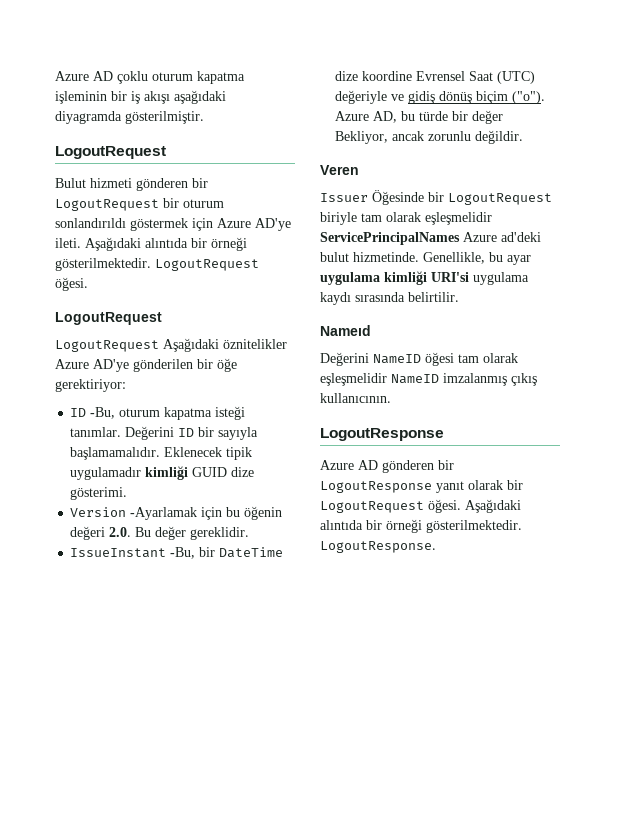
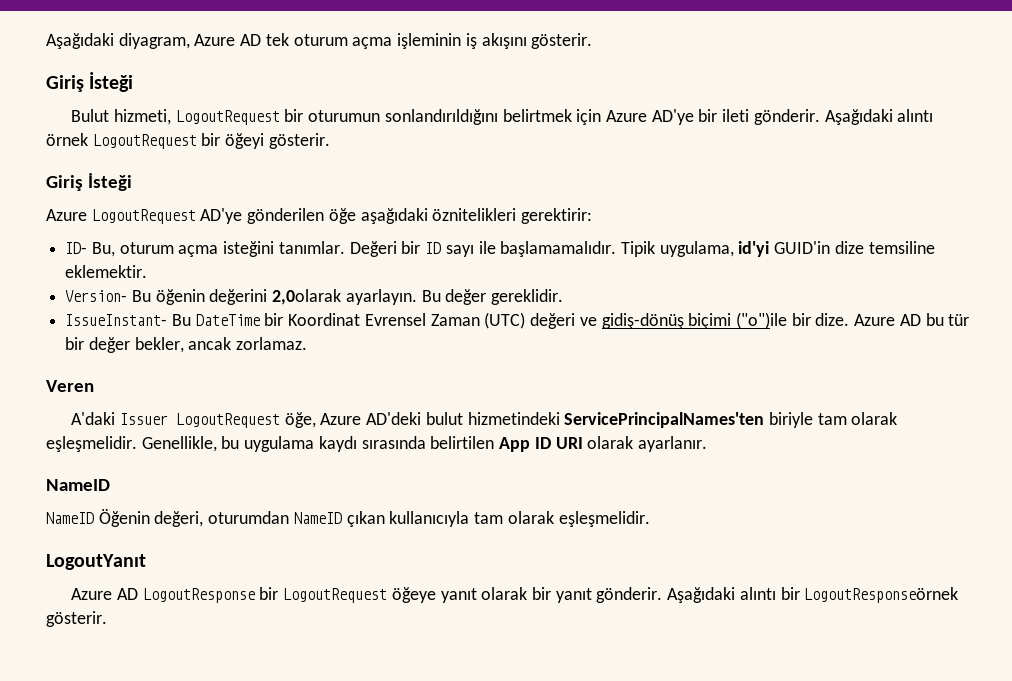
[55,71,245,84] [55,90,226,104] [55,111,204,124] [55,146,166,159] [55,178,208,191] [55,198,224,211] [55,218,291,231] [55,237,247,251] [55,258,259,271] [55,277,88,291] [55,312,162,325] [55,338,287,352] [55,358,237,372] [55,379,126,392] [70,406,246,420] [70,426,259,440] [70,447,253,460] [70,466,255,480] [70,487,128,500] [70,506,283,520] [70,526,250,540] [70,547,284,559] [335,71,536,84] [335,90,546,104] [335,110,504,124] [335,130,524,144] [320,165,359,175] [320,190,552,205] [320,212,492,225] [320,232,541,245] [320,252,531,265] [320,271,529,285] [320,292,459,305] [320,325,371,336] [320,352,518,366] [320,373,537,386] [320,393,391,403] [320,428,444,441] [320,460,454,473] [320,480,523,493] [320,499,521,513] [320,519,522,533] [320,541,436,553] Azure AD çoklu oturum kapatma işleminin bir iş akışı aşağıdaki diyagramda gösterilmiştir. // LogoutRequest // Bulut hizmeti gönderen bir LogoutRequest bir oturum sonlandırıldı göstermek için Azure AD'ye ileti. Aşağıdaki alıntıda bir örneği gösterilmektedir. LogoutRequest öğesi. // LogoutRequest // LogoutRequest Aşağıdaki öznitelikler Azure AD'ye gönderilen bir öğe gerektiriyor: // ID -Bu, oturum kapatma isteği tanımlar. Değerini ID bir sayıyla başlamamalıdır. Eklenecek tipik uygulamadır kimliği GUID dize gösterimi. // Version -Ayarlamak için bu öğenin değeri 2.0. Bu değer gereklidir. // IssueInstant -Bu, bir DateTime dize koordine Evrensel Saat (UTC) değeriyle ve gidiş dönüş biçim ("o"). Azure AD, bu türde bir değer Bekliyor, ancak zorunlu değildir. // Veren // Issuer Öğesinde bir LogoutRequest biriyle tam olarak eşleşmelidir ServicePrincipalNames Azure ad'deki bulut hizmetinde. Genellikle, bu ayar uygulama kimliği URI'si uygulama kaydı sırasında belirtilir. // Nameıd // Değerini NameID öğesi tam olarak eşleşmelidir NameID imzalanmış çıkış kullanıcının. // LogoutResponse // Azure AD gönderen bir LogoutResponse yanıt olarak bir LogoutRequest öğesi. Aşağıdaki alıntıda bir örneği gösterilmektedir. LogoutResponse. -> [46,33,593,49] [46,72,134,92] [71,109,934,125] [46,133,330,149] [46,173,132,191] [46,208,593,224] [65,241,935,257] [65,265,148,278] [65,289,564,305] [65,312,970,329] [65,337,308,353] [46,380,94,392] [71,412,898,428] [46,436,707,452] [46,479,110,491] [46,509,650,527] [46,554,146,570] [71,587,959,603] [46,611,107,627] Aşağıdaki diyagram, Azure AD tek oturum açma işleminin iş akışını gösterir. // Giriş İsteği // Bulut hizmeti, LogoutRequest bir oturumun sonlandırıldığını belirtmek için Azure AD'ye bir ileti gönderir. Aşağıdaki alıntı örnek LogoutRequest bir öğeyi gösterir. // Giriş İsteği // Azure LogoutRequest AD'ye gönderilen öğe aşağıdaki öznitelikleri gerektirir: // ID- Bu, oturum açma isteğini tanımlar. Değeri bir ID sayı ile başlamamalıdır. Tipik uygulama, id'yi GUID'in dize temsiline eklemektir. // Version- Bu öğenin değerini 2,0olarak ayarlayın. Bu değer gereklidir. // IssueInstant- Bu DateTime bir Koordinat Evrensel Zaman (UTC) değeri ve gidiş-dönüş biçimi ("o")ile bir dize. Azure AD bu tür bir değer bekler, ancak zorlamaz. // Veren // A'daki Issuer LogoutRequest öğe, Azure AD'deki bulut hizmetindeki ServicePrincipalNames'ten biriyle tam olarak eşleşmelidir. Genellikle, bu uygulama kaydı sırasında belirtilen App ID URI olarak ayarlanır. // NameID // NameID Öğenin değeri, oturumdan NameID çıkan kullanıcıyla tam olarak eşleşmelidir. // LogoutYanıt // Azure AD LogoutResponse bir LogoutRequest öğeye yanıt olarak bir yanıt gönderir. Aşağıdaki alıntı bir LogoutResponseörnek gösterir.

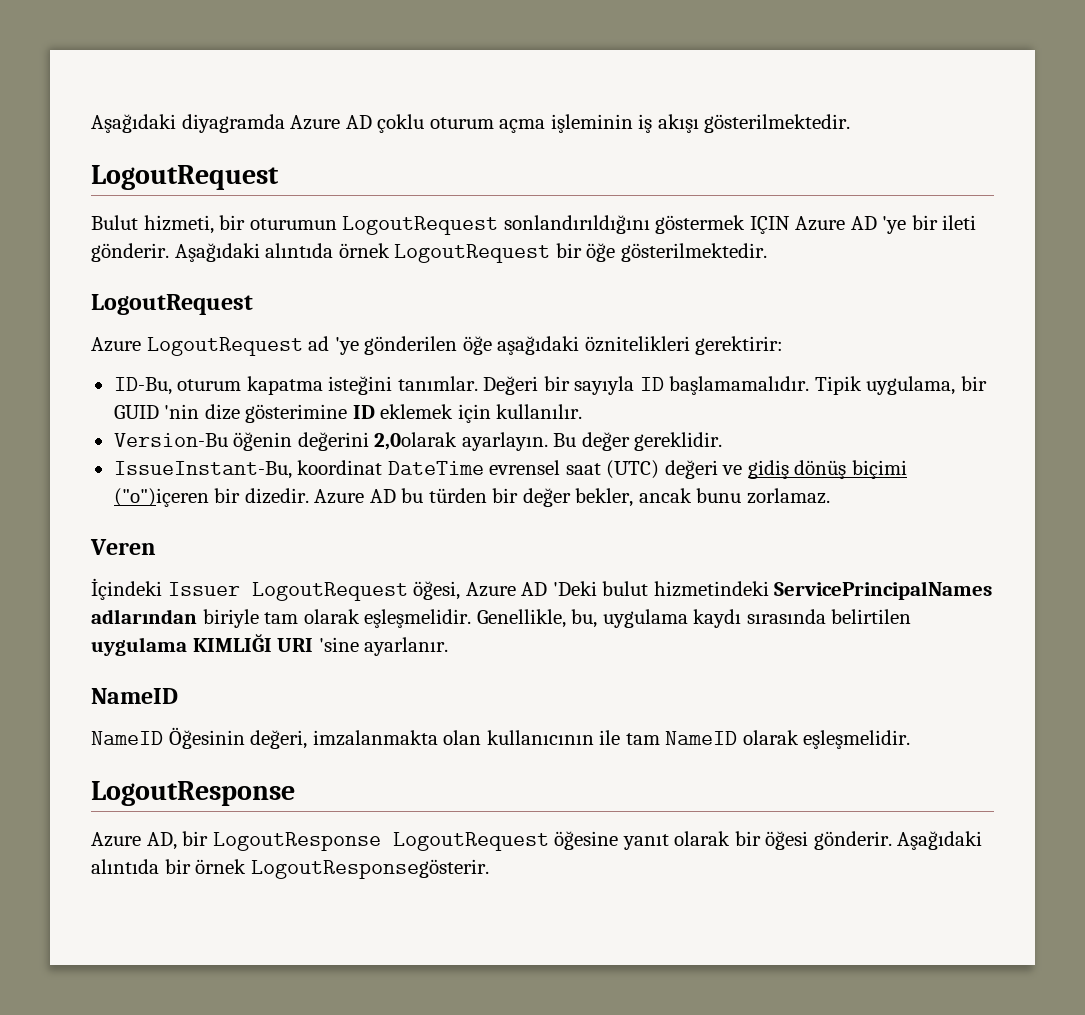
[46,33,289,49] Aşağıdaki diyagram, Azure AD tek -> [91,114,425,133] Aşağıdaki diyagramda Azure AD çoklu
[481,33,593,49] [46,72,134,92] akışını gösterir. // Giriş İsteği -> [657,114,851,133] [91,165,279,190] akışı gösterilmektedir. // LogoutRequest
[175,110,280,125] LogoutRequest -> (214, 224) none
[384,109,694,125] sonlandırıldığını belirtmek için Azure AD'ye -> [342,215,907,235] LogoutRequest sonlandırıldığını göstermek IÇIN Azure AD 'ye
[897,109,934,122] alıntı -> [265,243,334,258] alıntıda
[225,133,330,149] [46,173,132,191] öğeyi gösterir. // Giriş İsteği -> [586,243,767,262] [91,294,253,315] öğe gösterilmektedir. // LogoutRequest
[200,208,243,224] AD'ye -> [308,336,359,355] ad 'ye
[65,241,935,257] [65,265,148,278] [65,290,151,302] ID- Bu, oturum açma isteğini tanımlar. Değeri bir ID sayı ile başlamamalıdır. Tipik uygulama, id'yi GUID'in dize temsiline eklemektir. // Version- Bu -> [113,376,987,395] [113,404,583,423] [113,433,228,447] ID-Bu, oturum kapatma isteğini tanımlar. Değeri bir sayıyla ID başlamamalıdır. Tipik uygulama, bir GUID 'nin dize gösterimine ID eklemek için kullanılır. // Version-Bu
[65,312,850,329] IssueInstant- Bu DateTime bir Koordinat Evrensel Zaman (UTC) değeri ve gidiş-dönüş biçimi ("o")ile bir dize. -> [113,460,907,479] [113,488,309,507] IssueInstant-Bu, koordinat DateTime evrensel saat (UTC) değeri ve gidiş dönüş biçimi ("o")içeren bir dizedir.
[948,314,970,326] tür -> [428,488,487,503] türden
(232, 343) none -> [696,488,742,503] bunu
[71,412,116,425] A'daki -> [91,578,162,600] İçindeki
[284,412,765,428] öğe, Azure AD'deki bulut hizmetindeki ServicePrincipalNames'ten -> [413,581,993,600] [91,609,197,624] öğesi, Azure AD 'Deki bulut hizmetindeki ServicePrincipalNames adlarından
[221,436,240,449] bu -> [571,609,598,628] bu,
[499,436,634,452] App ID URI olarak -> [91,634,359,656] uygulama KIMLIĞI URI 'sine
[98,509,504,527] Öğenin değeri, oturumdan NameID çıkan kullanıcıyla tam -> [168,727,738,749] Öğesinin değeri, imzalanmakta olan kullanıcının ile tam NameID
[46,554,146,570] [71,587,436,603] LogoutYanıt // Azure AD LogoutResponse bir LogoutRequest öğeye -> [91,781,295,806] [91,831,619,851] LogoutResponse // Azure AD, bir LogoutResponse LogoutRequest öğesine
[555,587,959,603] [46,611,107,627] yanıt gönderir. Aşağıdaki alıntı bir LogoutResponseörnek gösterir. -> [765,831,983,850] [91,859,489,879] öğesi gönderir. Aşağıdaki alıntıda bir örnek LogoutResponsegösterir.

